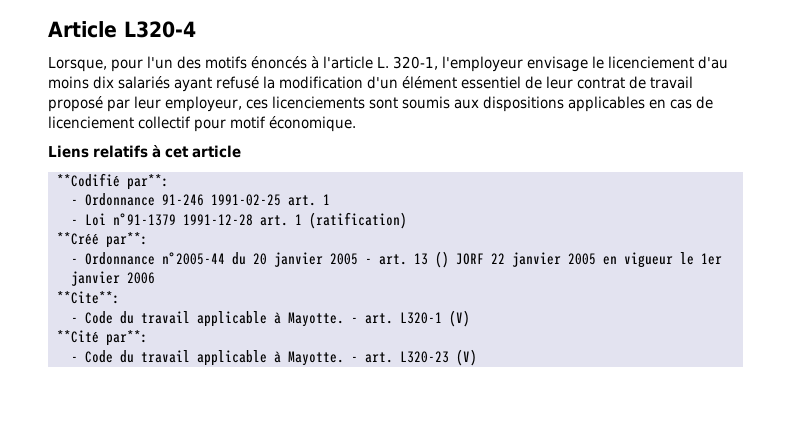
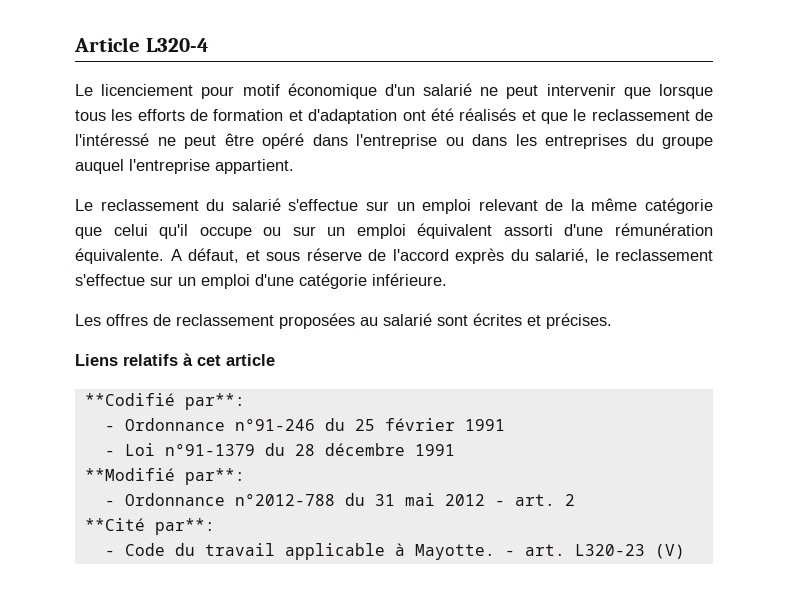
[48,56,728,72] [48,76,693,92] [48,96,713,112] [48,116,356,132] Lorsque, pour l'un des motifs énoncés à l'article L. 320-1, l'employeur envisage le licenciement d'au moins dix salariés ayant refusé la modification d'un élément essentiel de leur contrat de travail proposé par leur employeur, ces licenciements sont soumis aux dispositions applicables en cas de licenciement collectif pour motif économique. -> [75,83,713,99] [75,108,713,124] [75,133,713,149] [75,159,294,174] [75,198,713,214] [75,223,713,239] [75,248,713,264] [75,273,447,289] [75,313,612,329] Le licenciement pour motif économique d'un salarié ne peut intervenir que lorsque tous les efforts de formation et d'adaptation ont été réalisés et que le reclassement de l'intéressé ne peut être opéré dans l'entreprise ou dans les entreprises du groupe auquel l'entreprise appartient. // Le reclassement du salarié s'effectue sur un emploi relevant de la même catégorie que celui qu'il occupe ou sur un emploi équivalent assorti d'une rémunération équivalente. A défaut, et sous réserve de l'accord exprès du salarié, le reclassement s'effectue sur un emploi d'une catégorie inférieure. // Les offres de reclassement proposées au salarié sont écrites et précises.
[161,194,330,206] [70,212,407,229] [56,232,148,248] [70,251,722,268] [70,271,155,286] [56,291,120,304] [70,310,470,327] 91-246 1991-02-25 art. 1 // - Loi n°91-1379 1991-12-28 art. 1 (ratification) // **Créé par**: // - Ordonnance n°2005-44 du 20 janvier 2005 - art. 13 () JORF 22 janvier 2005 en vigueur le 1er janvier 2006 // **Cite**: // - Code du travail applicable à Mayotte. - art. L320-1 (V) -> [234,418,505,431] [104,443,455,456] [84,468,245,485] [104,493,575,506] n°91-246 du 25 février 1991 // - Loi n°91-1379 du 28 décembre 1991 // **Modifié par**: // - Ordonnance n°2012-788 du 31 mai 2012 - art. 2

